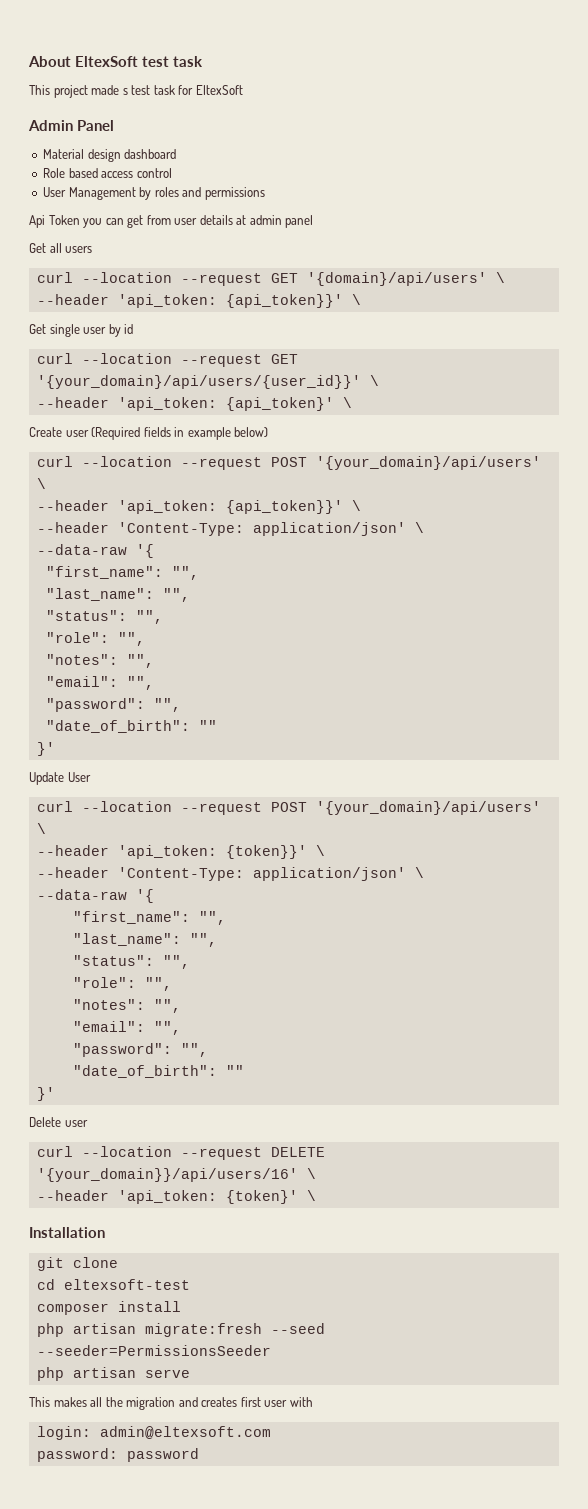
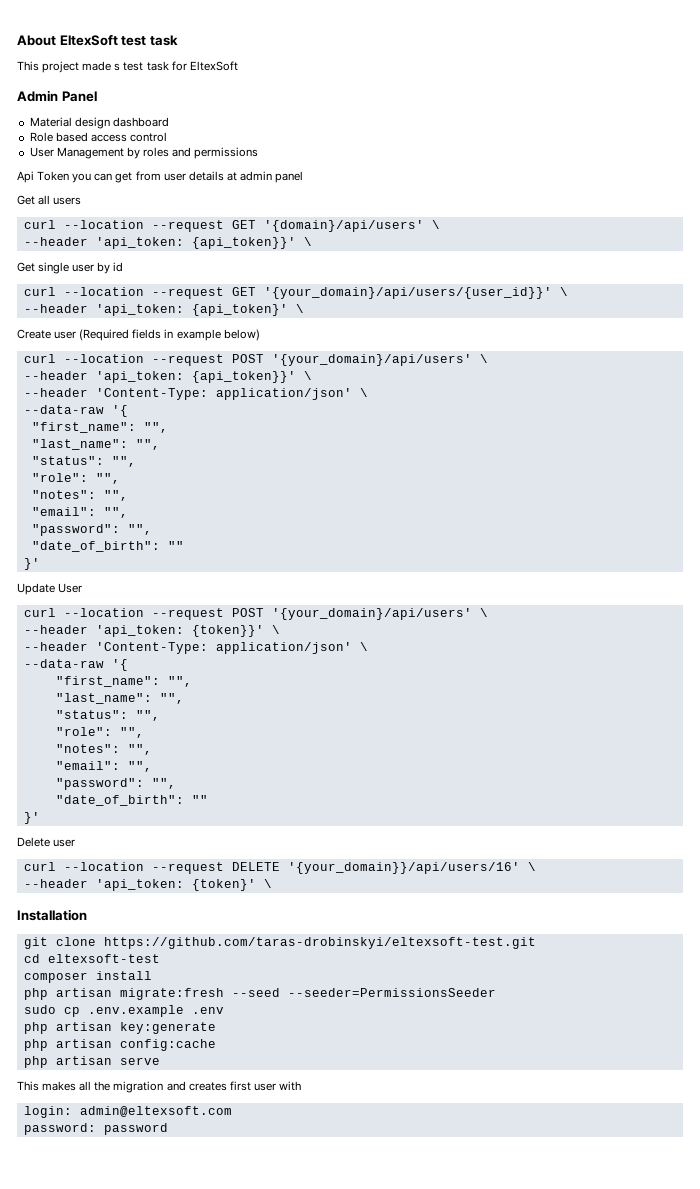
(118, 1262) none -> [103,937,536,949] https://github.com/taras-drobinskyi/eltexsoft-test.git
(271, 1350) none -> [23,1005,224,1017] [23,1022,216,1034] [23,1039,216,1051] // sudo cp .env.example .env // php artisan key:generate // php artisan config:cache

